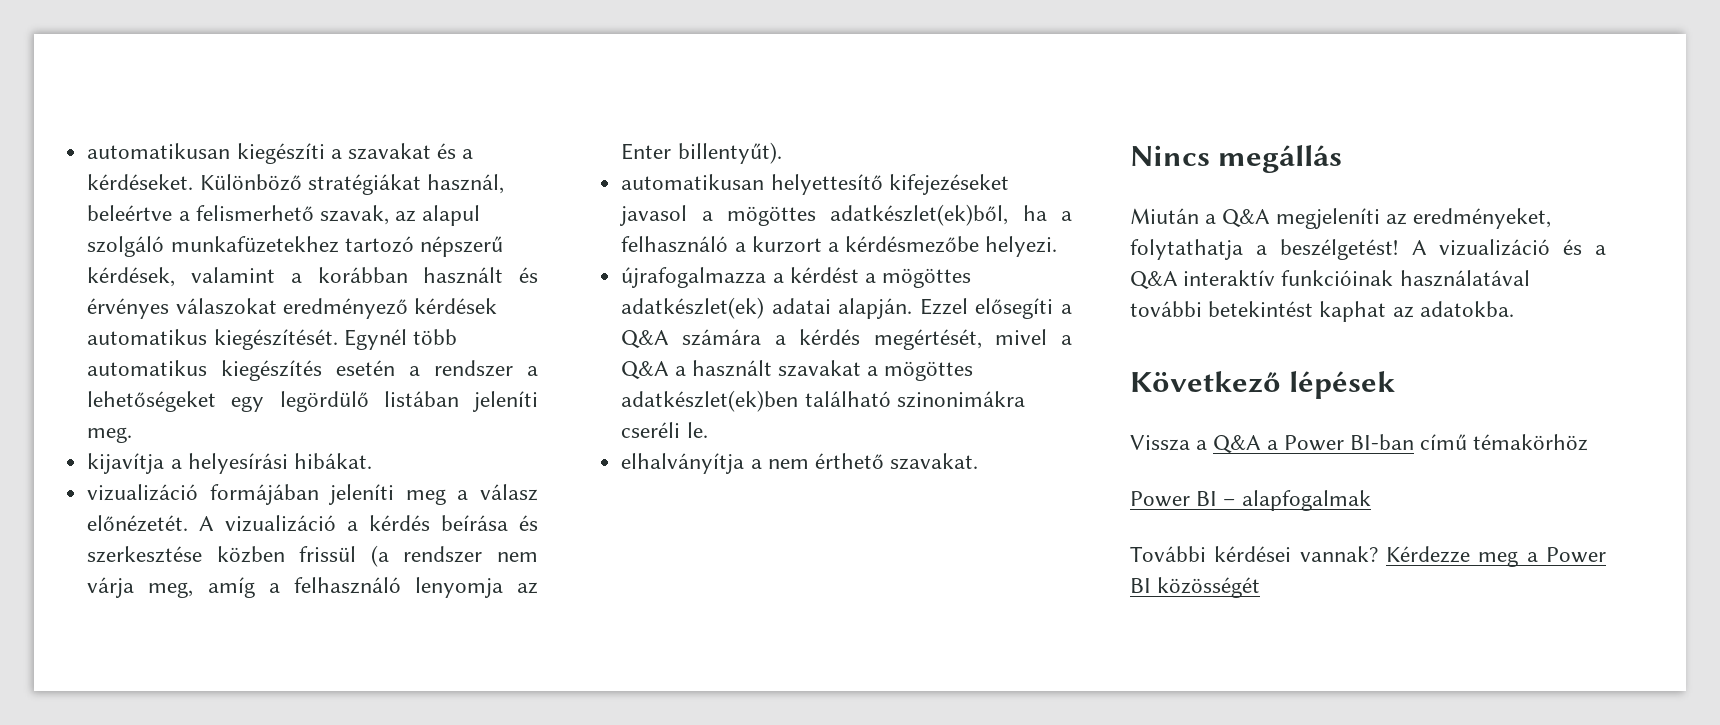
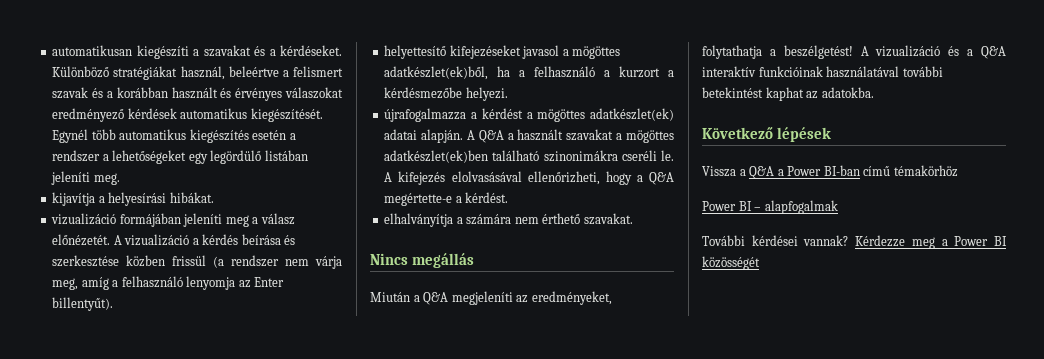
[195,205,481,226] [87,236,503,257] [87,267,276,287] felismerhető szavak, az alapul szolgáló munkafüzetekhez tartozó népszerű kérdések, valamint -> [292,66,343,77] [52,87,104,99] felismert szavak és
[621,174,765,190] automatikusan -> (114, 304) none
[919,298,1072,319] [621,329,1072,350] Ezzel elősegíti a Q&A számára a kérdés megértését, mivel a -> [466,130,475,140] A
(708, 430) none -> [384,171,674,185] [384,192,509,206] A kifejezés elolvasásával ellenőrizheti, hogy a Q&A megértette-e a kérdést.
(762, 464) none -> [466,214,512,225] számára

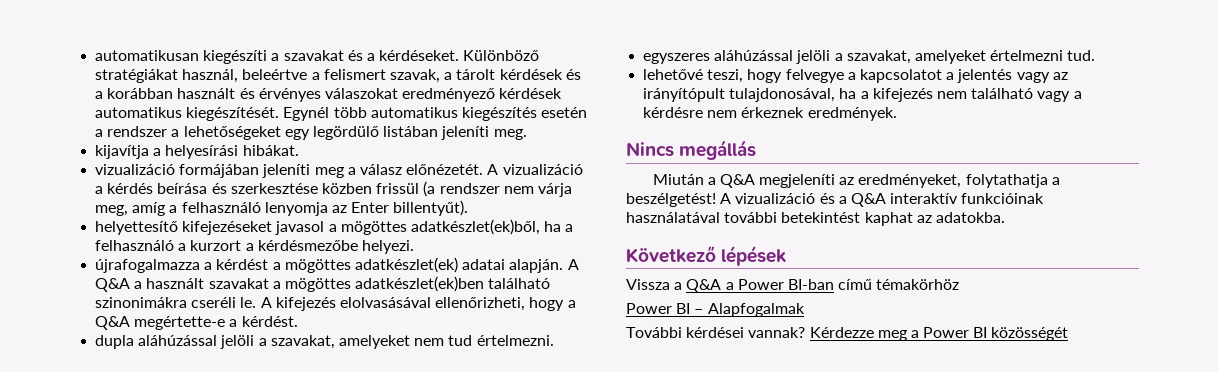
[52,87,89,99] szavak -> [389,69,563,83] szavak, a tárolt kérdések
[384,213,633,227] elhalványítja a számára nem érthető szavakat. -> [95,335,554,349] [643,50,1096,64] [643,69,1068,83] [643,88,1082,102] [643,107,897,121] dupla aláhúzással jelöli a szavakat, amelyeket nem tud értelmezni. // egyszeres aláhúzással jelöli a szavakat, amelyeket értelmezni tud. // lehetővé teszi, hogy felvegye a kapcsolatot a jelentés vagy az irányítópult tulajdonosával, ha a kifejezés nem található vagy a kérdésre nem érkeznek eredmények.
[764,200,838,214] alapfogalmak -> [707,303,805,317] Alapfogalmak

